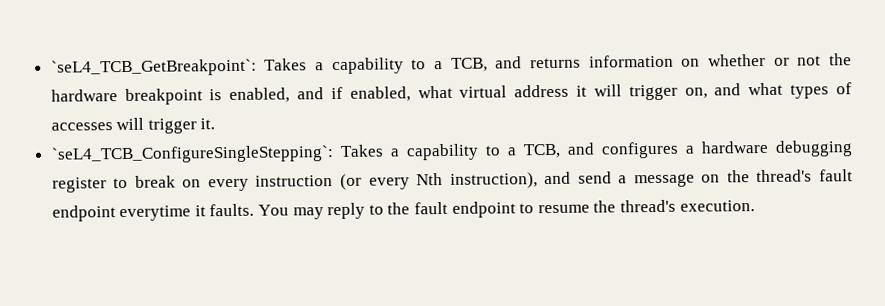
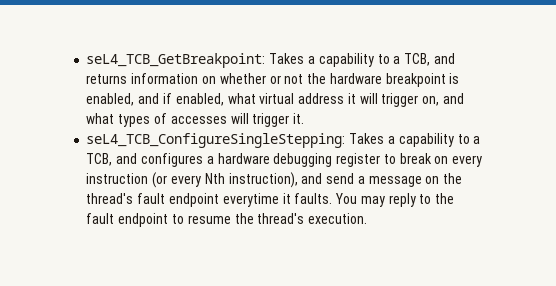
[50,58,257,77] `seL4_TCB_GetBreakpoint`: -> [86,53,266,68] seL4_TCB_GetBreakpoint:
[50,145,334,164] `seL4_TCB_ConfigureSingleStepping`: -> [86,133,346,148] seL4_TCB_ConfigureSingleStepping:

